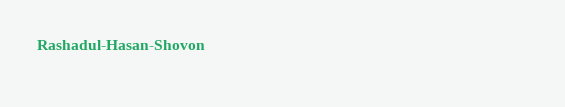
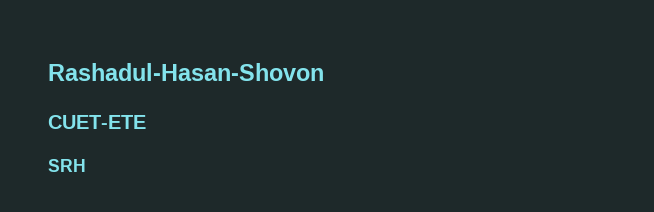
(205, 45) none -> [48,115,146,129] [48,159,86,172] // CUET-ETE // SRH

